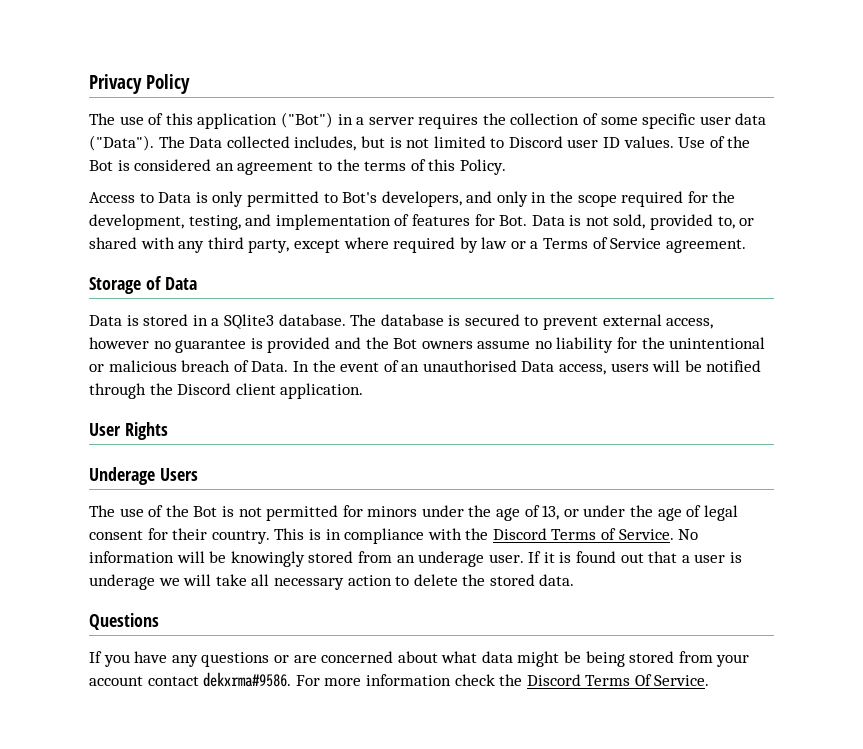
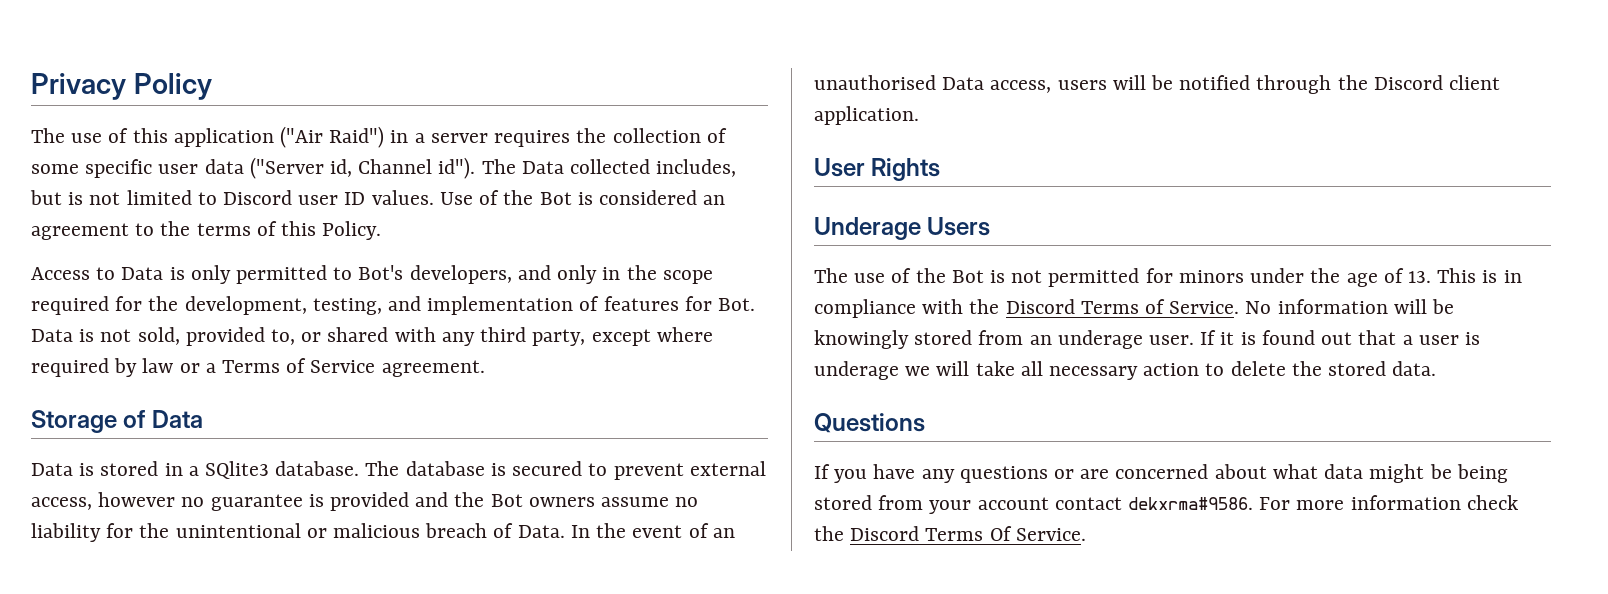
[280,112,333,128] ("Bot") -> [280,126,385,148] ("Air Raid")
[89,135,154,151] ("Data"). -> [249,157,476,179] ("Server id, Channel id").
[542,505,738,521] [89,528,270,544] 13, or under the age of legal consent for their country. -> [1407,271,1431,283] 13.

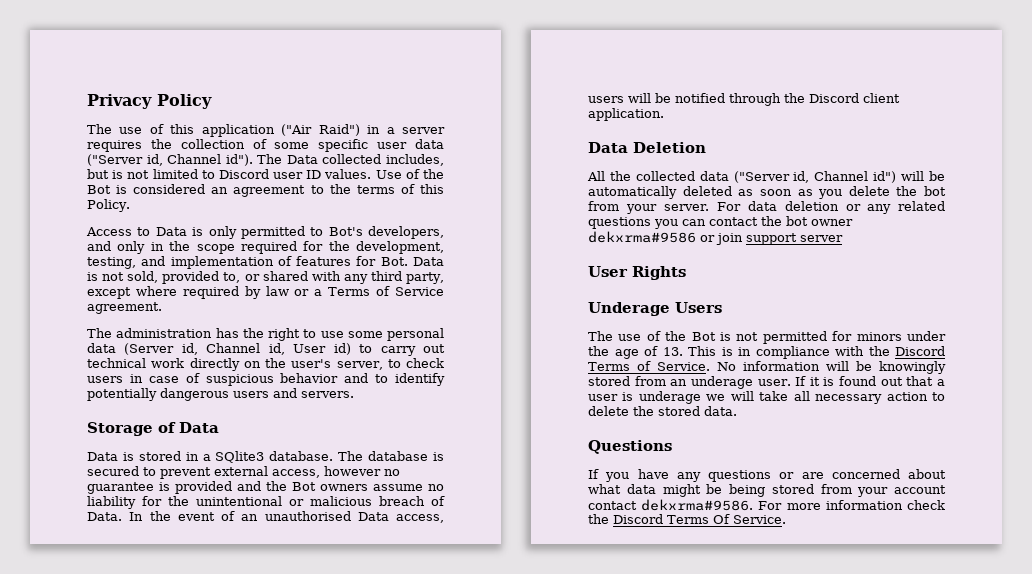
(485, 368) none -> [87,328,444,341] [87,343,446,356] [87,358,444,371] [87,373,445,386] [87,388,354,401] // The administration has the right to use some personal data (Server id, Channel id, User id) to carry out technical work directly on the user's server, to check users in case of suspicious behavior and to identify potentially dangerous users and servers.
(919, 115) none -> [588,142,706,153] [587,171,945,183] [588,186,946,199] [588,201,945,214] [588,216,853,229] [588,231,843,245] // Data Deletion // All the collected data ("Server id, Channel id") will be automatically deleted as soon as you delete the bot from your server. For data deletion or any related questions you can contact the bot owner dekxrma#9586 or join support server

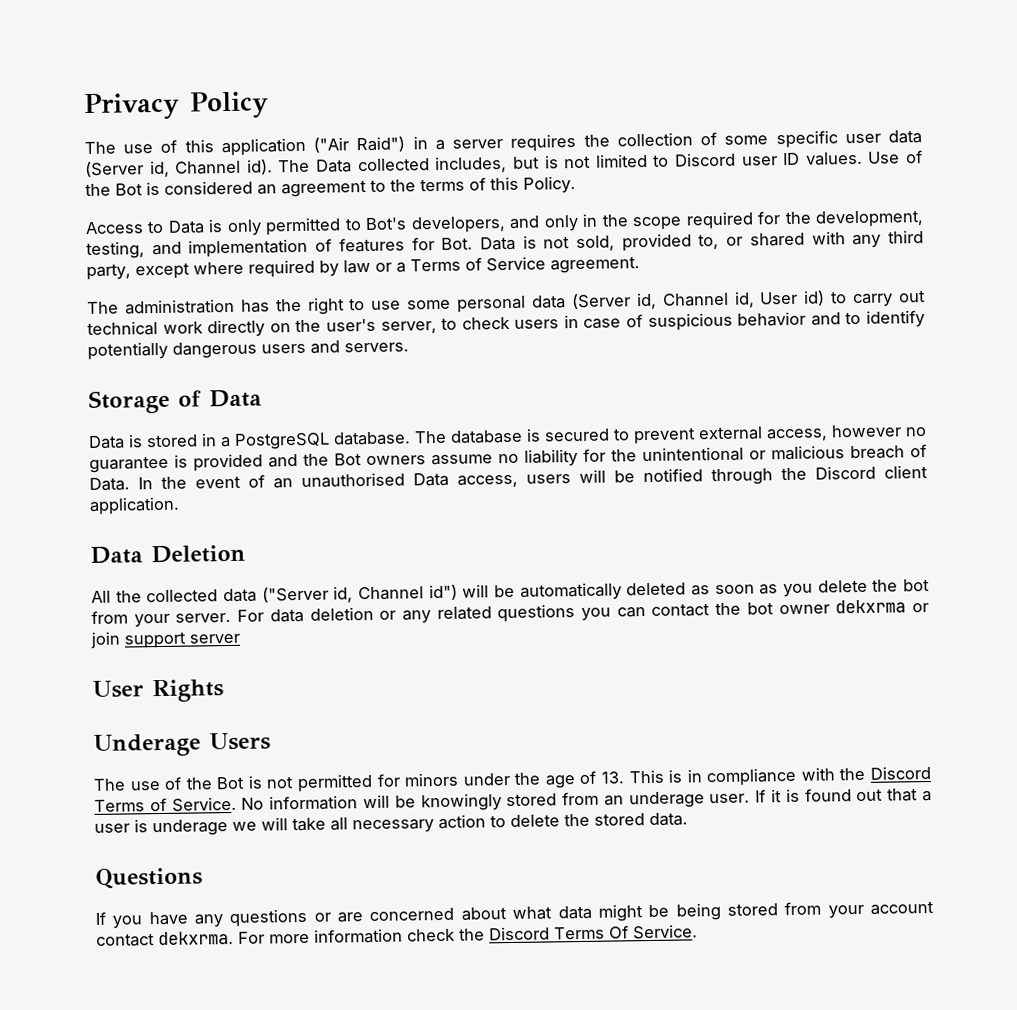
[87,154,253,166] ("Server id, Channel id"). -> [85,159,273,178] (Server id, Channel id).
[215,451,265,463] SQlite3 -> [234,432,330,450] PostgreSQL
[588,231,696,243] dekxrma#9586 -> [835,599,907,614] dekxrma
[641,499,754,511] dekxrma#9586. -> [158,930,234,946] dekxrma.

